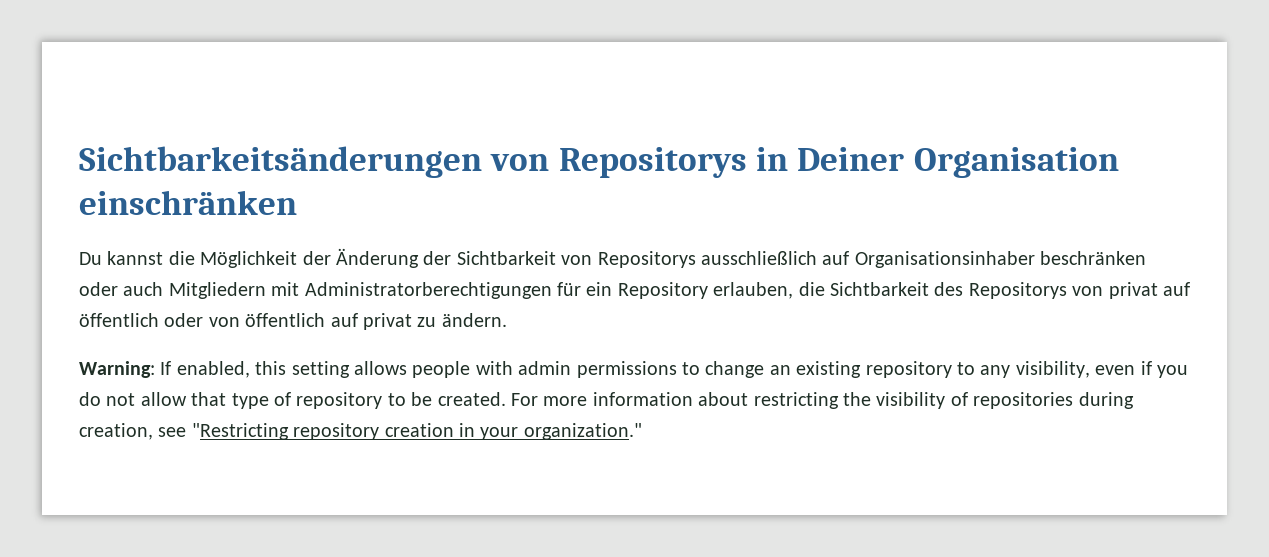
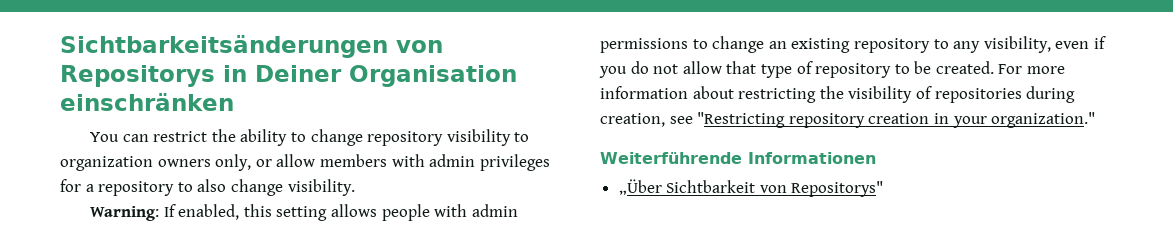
[79,248,1147,268] [79,282,1190,299] [79,313,507,330] Du kannst die Möglichkeit der Änderung der Sichtbarkeit von Repositorys ausschließlich auf Organisationsinhaber beschränken oder auch Mitgliedern mit Administratorberechtigungen für ein Repository erlauben, die Sichtbarkeit des Repositorys von privat auf öffentlich oder von öffentlich auf privat zu ändern. -> [90,129,530,146] [60,154,550,171] [60,179,355,196] You can restrict the ability to change repository visibility to organization owners only, or allow members with admin privileges for a repository to also change visibility.
(642, 431) none -> [600,152,876,164] [618,179,884,197] // Weiterführende Informationen // „Über Sichtbarkeit von Repositorys"

